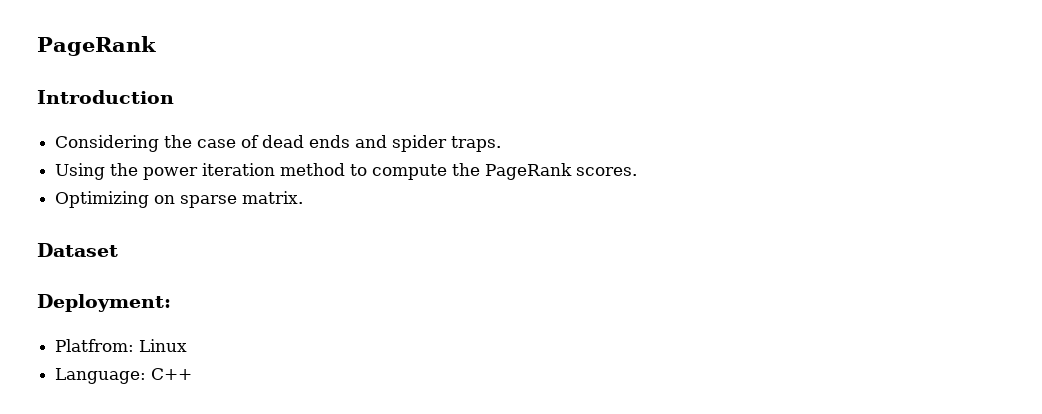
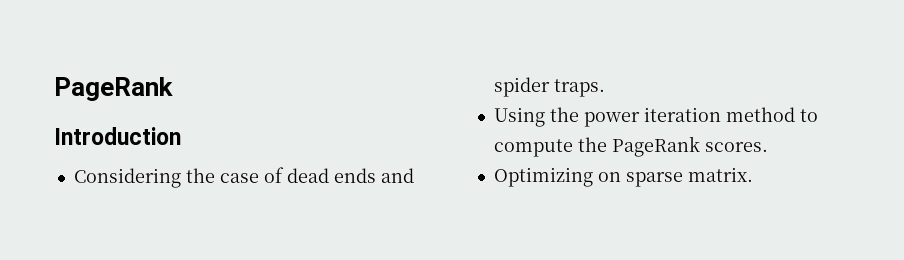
[37,243,118,257] [37,294,171,312] [55,339,188,352] [55,368,193,384] // Dataset // Deployment: // Platfrom: Linux // Language: C++ -> (753, 174) none

